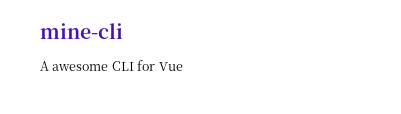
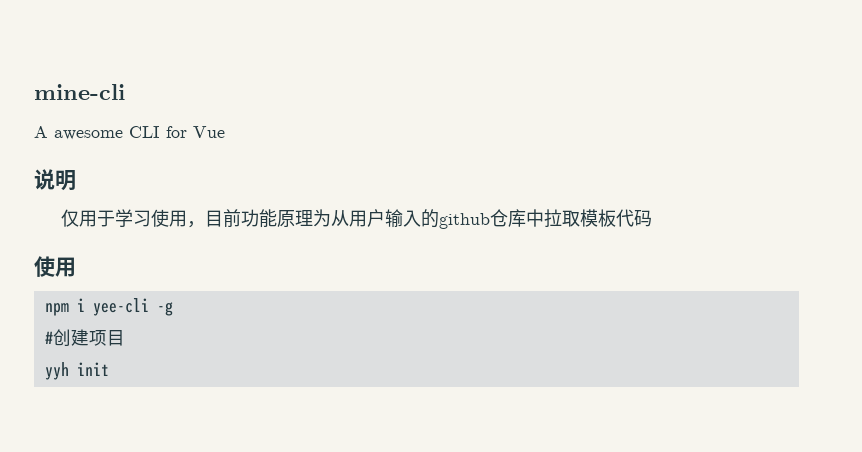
(183, 66) none -> [34,169,76,191] [61,209,653,229] [34,256,76,277] [44,298,173,316] [44,329,125,347] [44,362,109,380] // 说明 // 仅用于学习使用，目前功能原理为从用户输入的github仓库中拉取模板代码 // 使用 // npm i yee-cli -g // #创建项目 // yyh init

